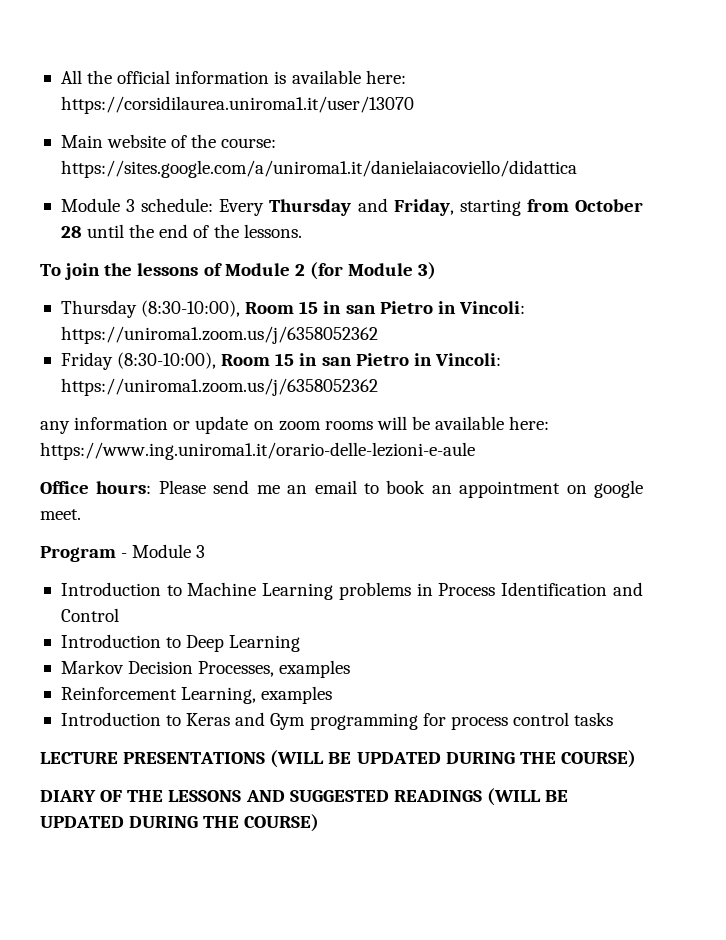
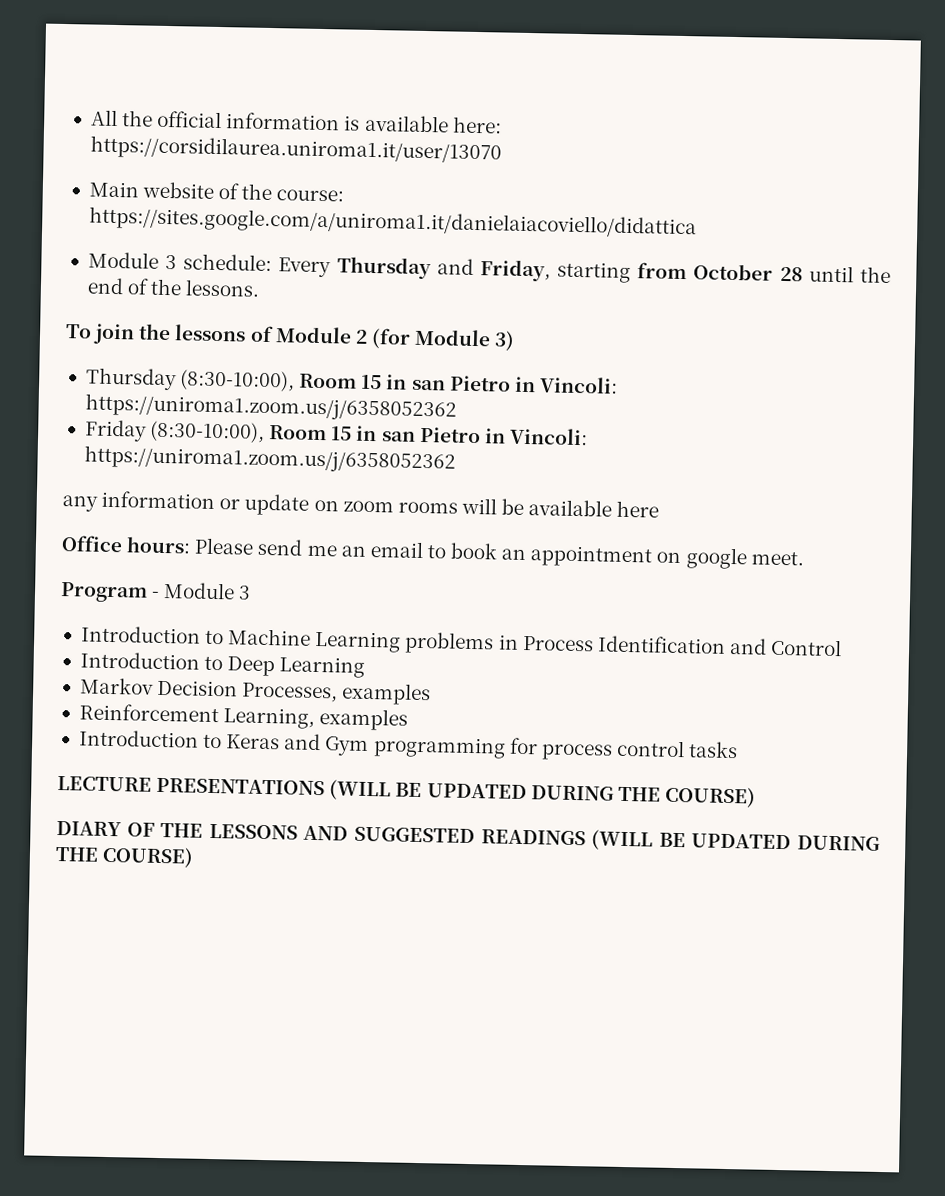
[509,416,550,430] [40,442,475,460] here: https://www.ing.uniroma1.it/orario-delle-lezioni-e-aule -> [616,500,660,518] here

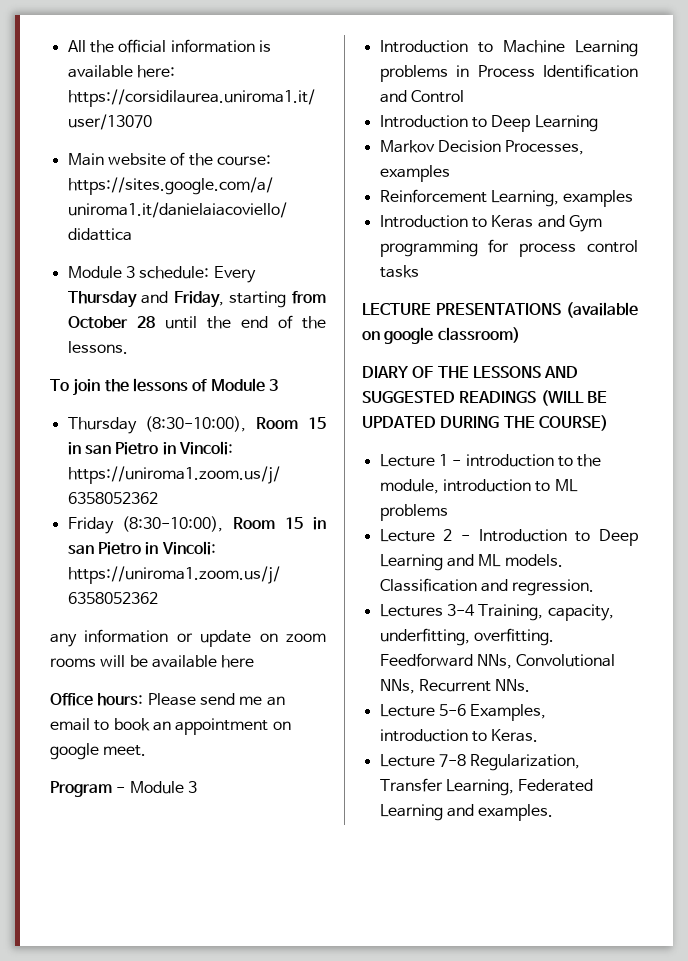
[354,327,516,351] 2 (for Module 3) -> [268,379,278,391] 3
[329,779,756,808] (WILL BE UPDATED DURING THE COURSE) -> [566,302,638,318] [362,327,520,344] (available on google classroom)
(195, 856) none -> [379,454,602,467] [379,479,578,494] [379,504,448,521] [379,529,638,546] [379,554,563,571] [379,578,595,596] [379,604,614,621] [379,628,554,646] [379,653,616,669] [379,679,531,694] [379,704,547,721] [379,729,539,742] [379,754,581,771] [379,778,594,796] [379,804,554,821] // Lecture 1 - introduction to the module, introduction to ML problems // Lecture 2 - Introduction to Deep Learning and ML models. Classification and regression. // Lectures 3-4 Training, capacity, underfitting, overfitting. Feedforward NNs, Convolutional NNs, Recurrent NNs. // Lecture 5-6 Examples, introduction to Keras. // Lecture 7-8 Regularization, Transfer Learning, Federated Learning and examples.

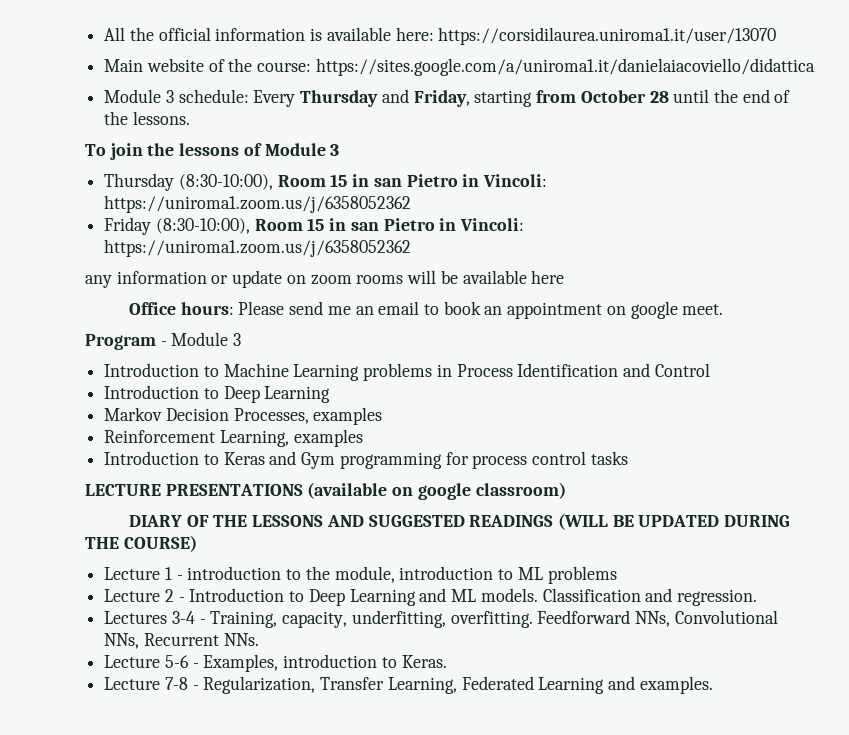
(475, 610) none -> [199,619,206,624] -
(466, 710) none -> [192,663,199,668] -
(466, 760) none -> [192,685,199,690] -

